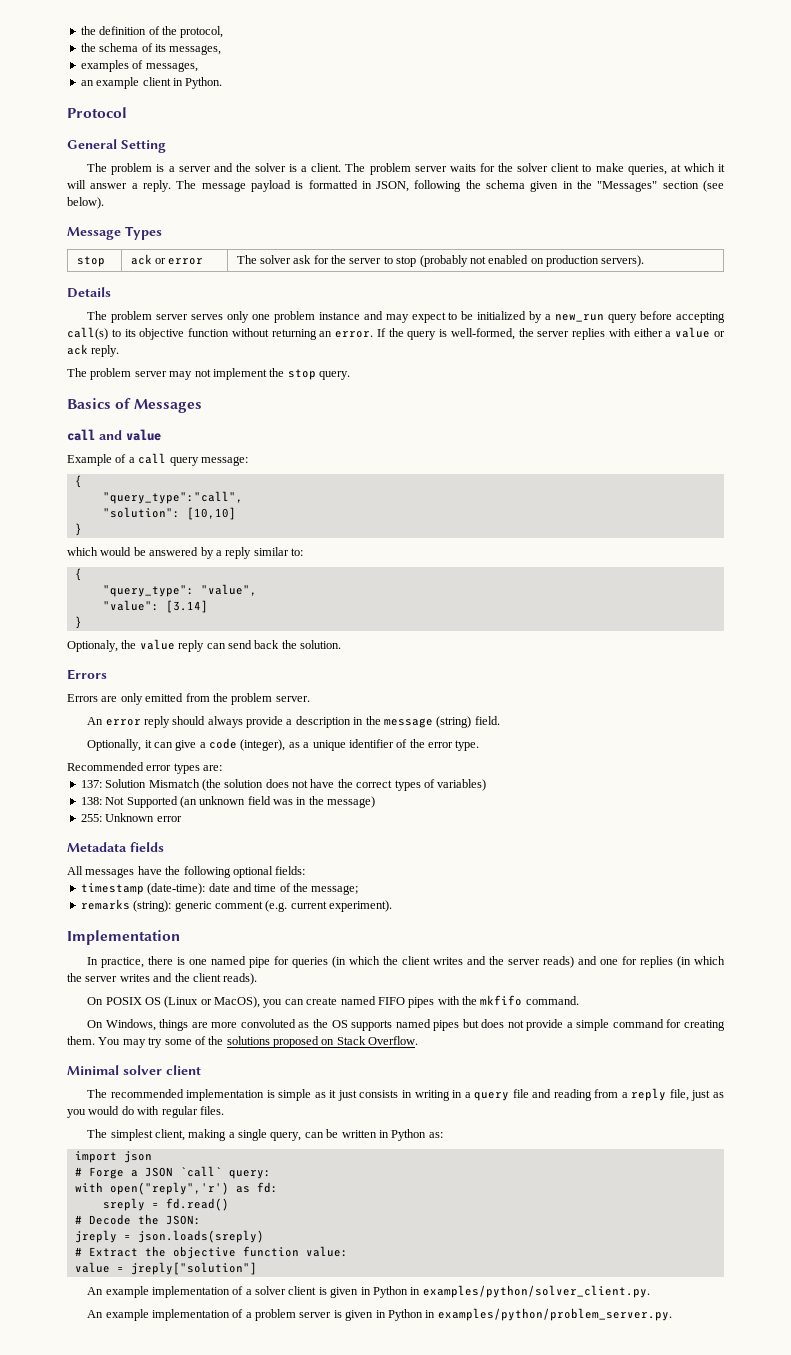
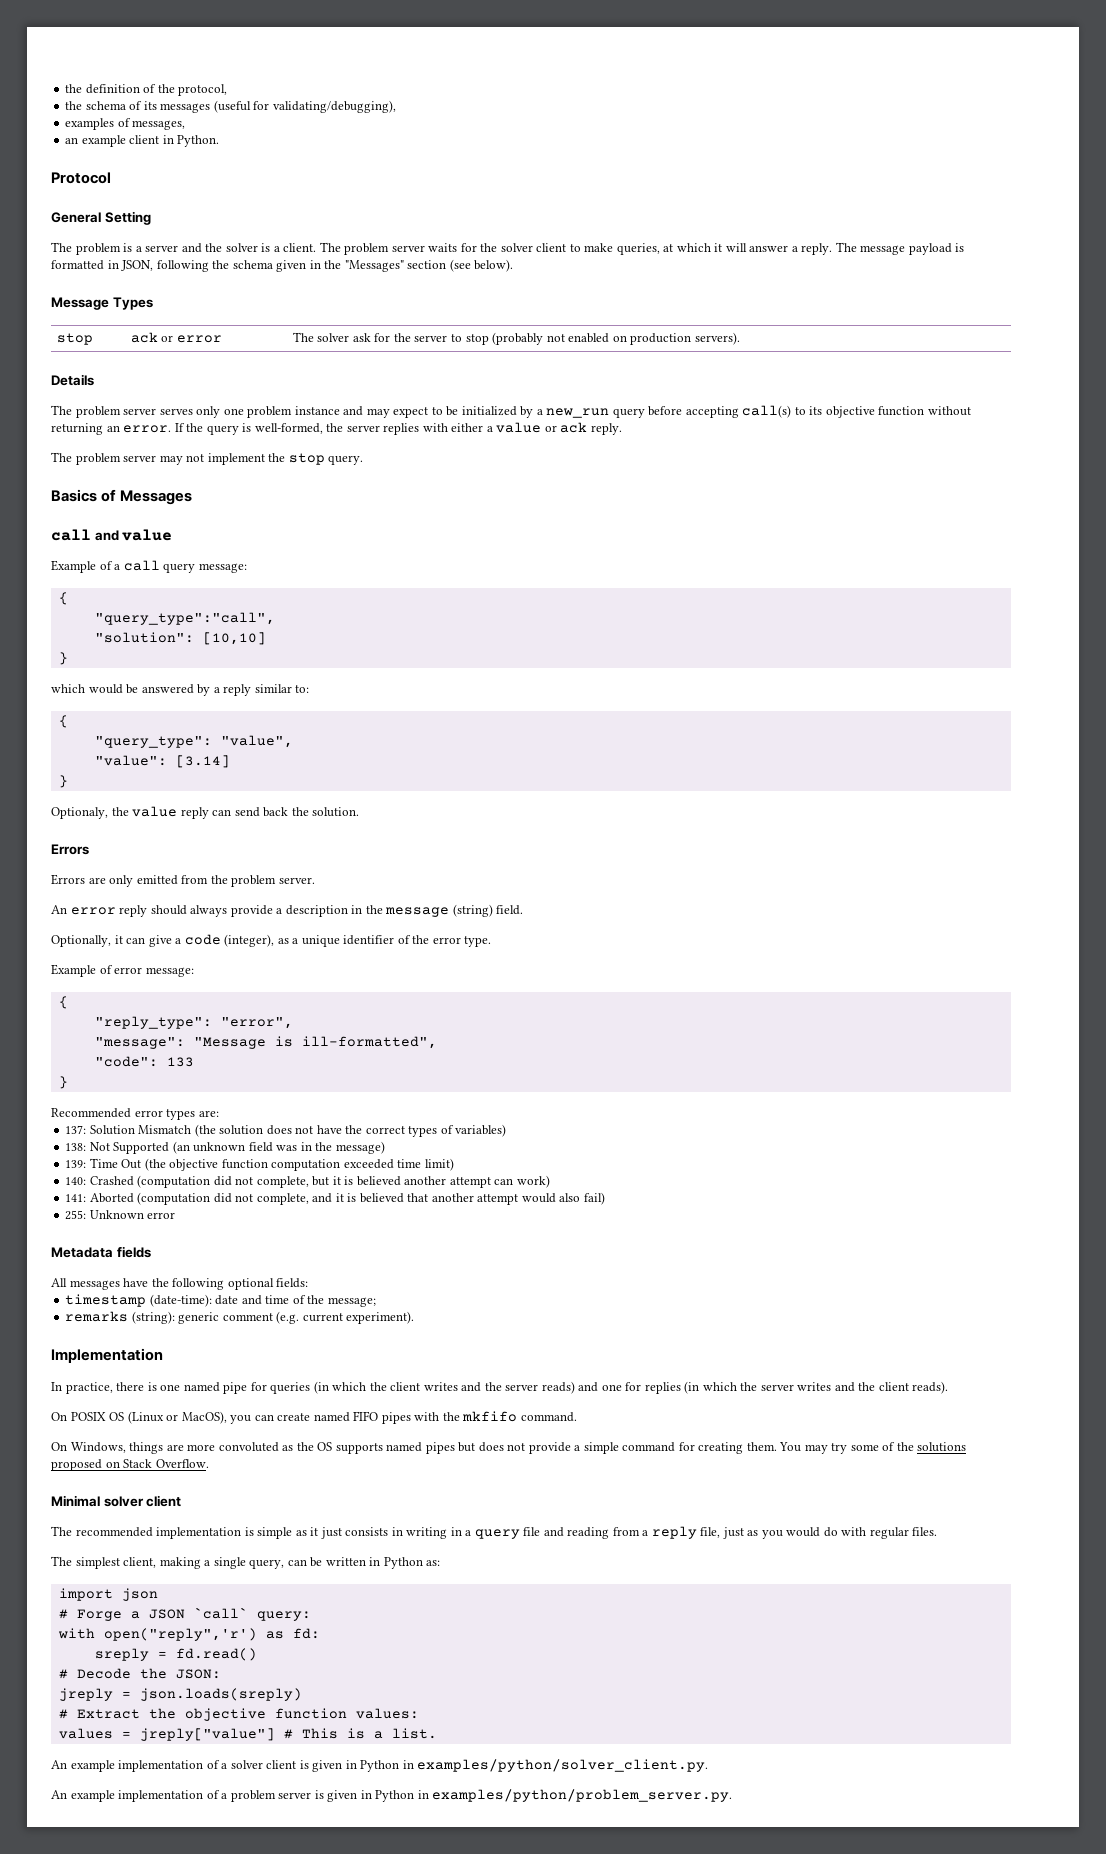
[169,45,222,55] messages, -> [160,100,396,113] messages (useful for validating/debugging),
(480, 745) none -> [51,964,194,977] [58,996,68,1009] [94,1016,293,1029] [94,1036,437,1049] [94,1056,194,1067] [58,1076,68,1089] // Example of error message: // { // "reply_type": "error", // "message": "Message is ill-formatted", // "code": 133 // }
(376, 802) none -> [65,1158,454,1171] [65,1175,550,1188] [65,1192,605,1205] // 139: Time Out (the objective function computation exceeded time limit) // 140: Crashed (computation did not complete, but it is believed another attempt can work) // 141: Aborted (computation did not complete, and it is believed that another attempt would also fail)
[305,1246,348,1257] [74,1262,257,1275] value: // value = jreply["solution"] -> [355,1708,419,1719] [58,1728,437,1741] values: // values = jreply["value"] # This is a list.

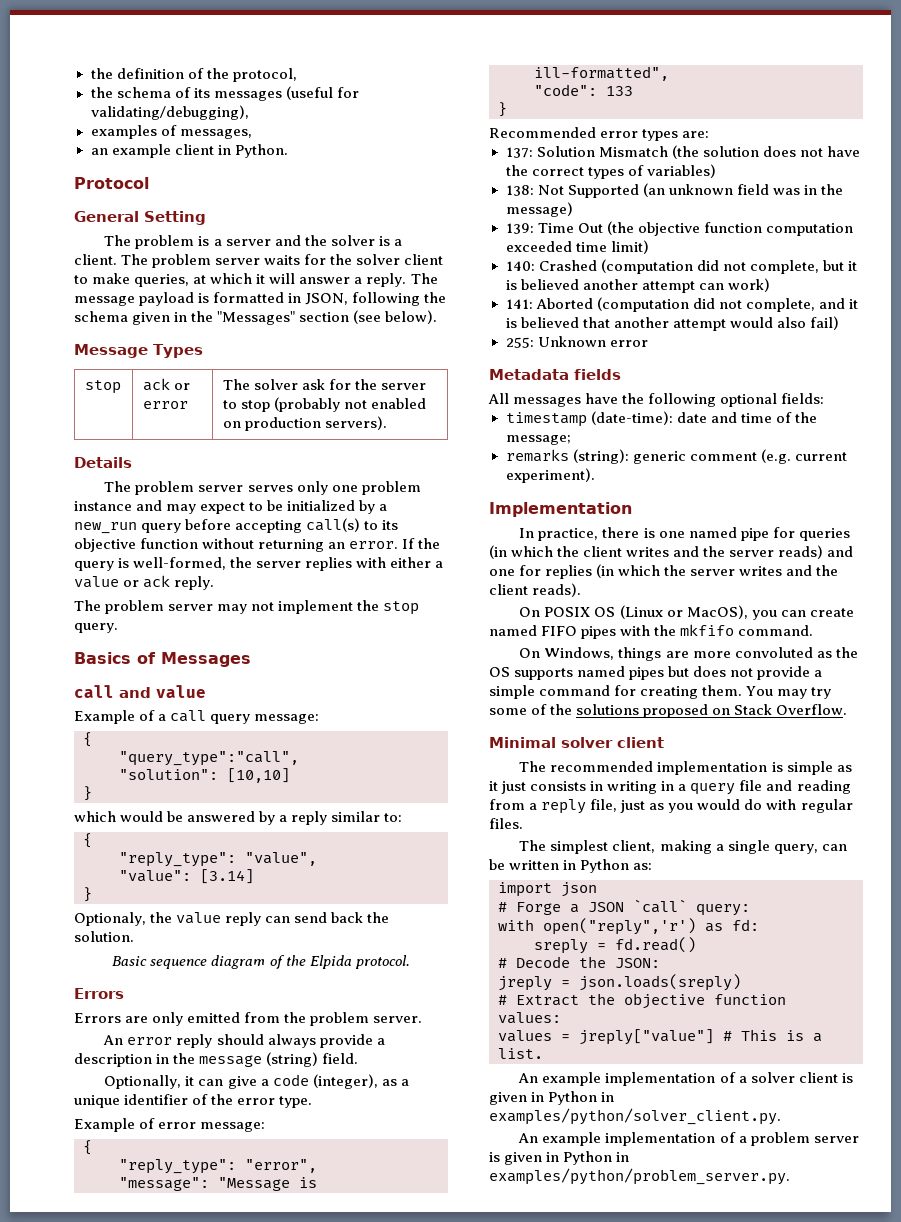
[94,736,212,748] "query_type": -> [119,852,236,867] "reply_type":
(360, 812) none -> [112,955,410,969] // Basic sequence diagram of the Elpida protocol.

